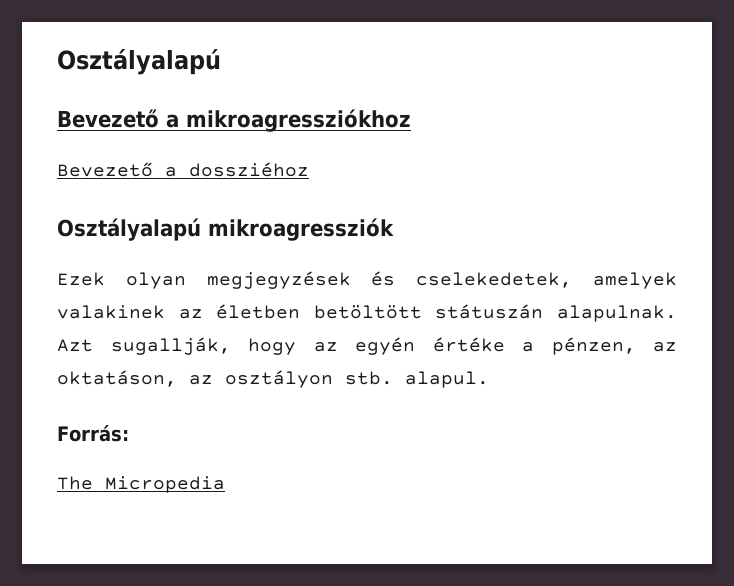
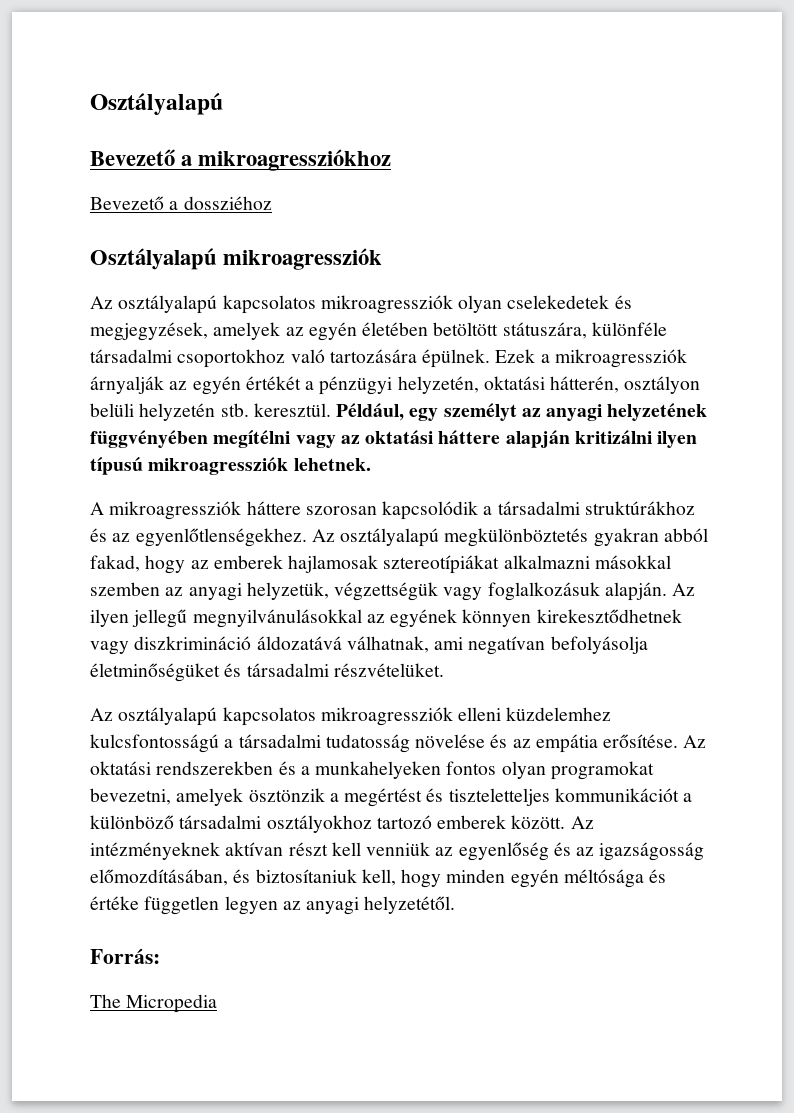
[57,271,677,289] [57,304,677,322] [57,337,677,355] [57,370,489,388] Ezek olyan megjegyzések és cselekedetek, amelyek valakinek az életben betöltött státuszán alapulnak. Azt sugallják, hogy az egyén értéke a pénzen, az oktatáson, az osztályon stb. alapul. -> [90,295,632,314] [90,322,667,341] [90,349,687,368] [90,376,701,395] [90,403,708,421] [90,430,698,448] [90,457,371,475] [90,501,695,520] [90,528,708,547] [90,555,671,574] [90,582,696,601] [90,609,682,628] [90,636,648,655] [90,663,444,682] [90,707,612,726] [90,734,707,753] [90,761,654,780] [90,788,693,807] [90,815,594,833] [90,842,705,861] [90,869,667,888] [90,896,456,915] Az osztályalapú kapcsolatos mikroagressziók olyan cselekedetek és megjegyzések, amelyek az egyén életében betöltött státuszára, különféle társadalmi csoportokhoz való tartozására épülnek. Ezek a mikroagressziók árnyalják az egyén értékét a pénzügyi helyzetén, oktatási hátterén, osztályon belüli helyzetén stb. keresztül. Például, egy személyt az anyagi helyzetének függvényében megítélni vagy az oktatási háttere alapján kritizálni ilyen típusú mikroagressziók lehetnek. // A mikroagressziók háttere szorosan kapcsolódik a társadalmi struktúrákhoz és az egyenlőtlenségekhez. Az osztályalapú megkülönböztetés gyakran abból fakad, hogy az emberek hajlamosak sztereotípiákat alkalmazni másokkal szemben az anyagi helyzetük, végzettségük vagy foglalkozásuk alapján. Az ilyen jellegű megnyilvánulásokkal az egyének könnyen kirekesztődhetnek vagy diszkrimináció áldozatává válhatnak, ami negatívan befolyásolja életminőségüket és társadalmi részvételüket. // Az osztályalapú kapcsolatos mikroagressziók elleni küzdelemhez kulcsfontosságú a társadalmi tudatosság növelése és az empátia erősítése. Az oktatási rendszerekben és a munkahelyeken fontos olyan programokat bevezetni, amelyek ösztönzik a megértést és tiszteletteljes kommunikációt a különböző társadalmi osztályokhoz tartozó emberek között. Az intézményeknek aktívan részt kell venniük az egyenlőség és az igazságosság előmozdításában, és biztosítaniuk kell, hogy minden egyén méltósága és értéke független legyen az anyagi helyzetétől.

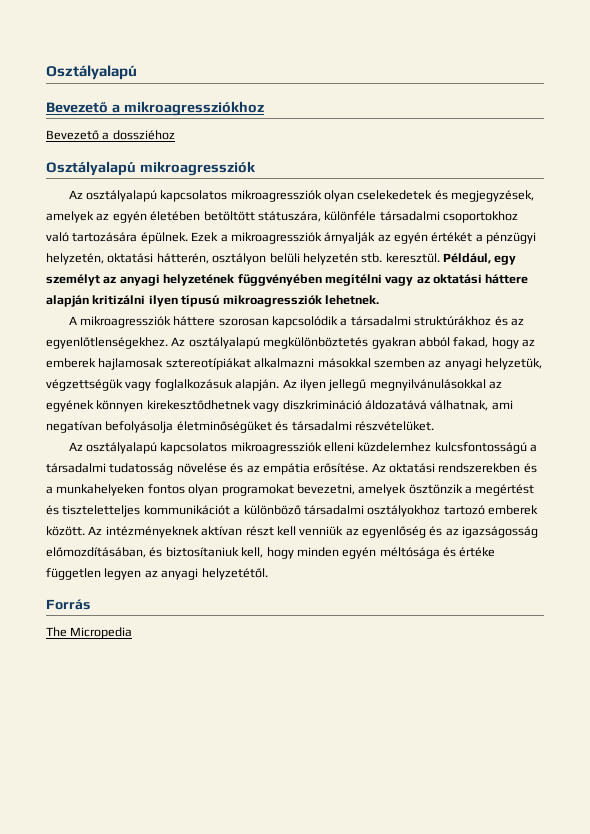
[90,948,160,964] Forrás: -> [46,599,90,610] Forrás

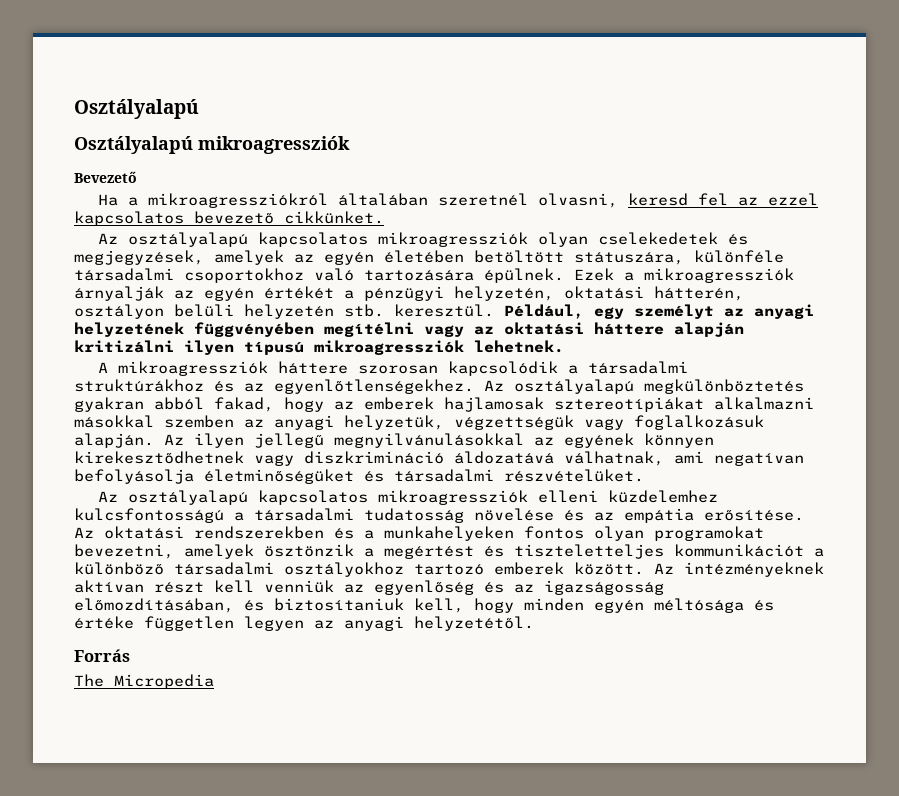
[46,101,264,116] [46,130,175,140] [46,161,256,176] Bevezető a mikroagressziókhoz // Bevezető a dossziéhoz // Osztályalapú mikroagressziók -> [74,136,350,154] [74,171,137,183] [97,193,818,208] [74,211,384,226] Osztályalapú mikroagressziók // Bevezető // Ha a mikroagressziókról általában szeretnél olvasni, keresd fel az ezzel kapcsolatos bevezető cikkünket.

